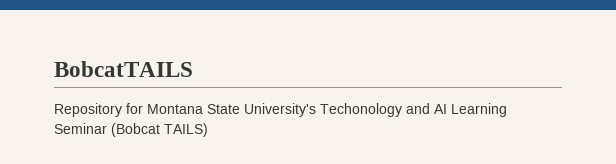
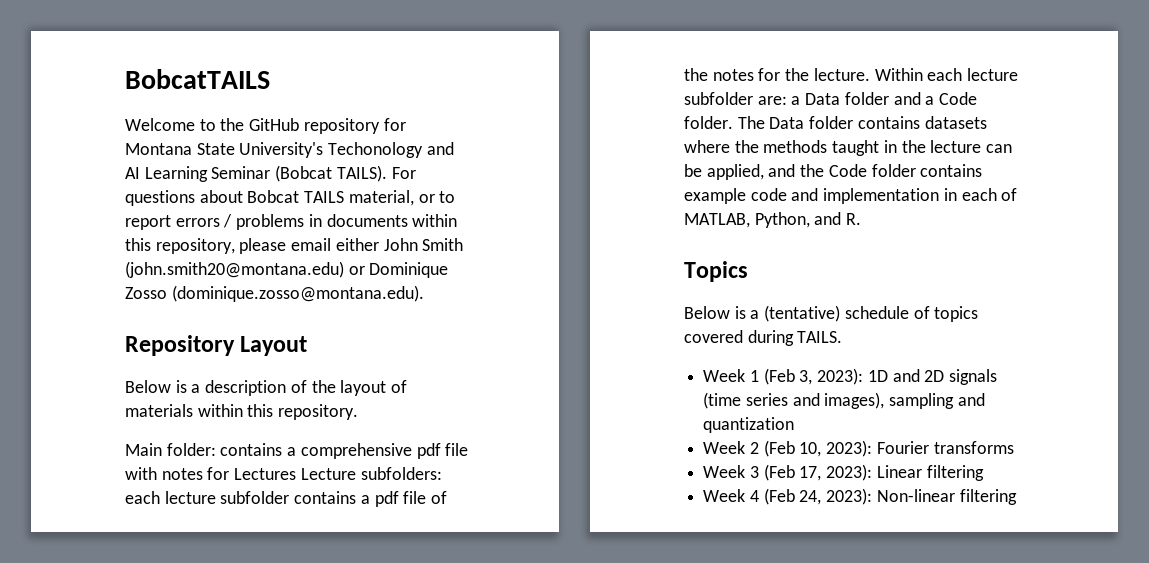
[54,103,122,117] Repository -> [125,118,380,134] Welcome to the GitHub repository
[164,123,208,137] TAILS) -> [336,165,416,182] [125,190,456,206] [125,214,458,230] [125,238,464,254] [125,261,449,278] [125,285,424,302] [125,335,308,356] [125,380,408,396] [125,404,359,420] [125,443,469,459] [125,467,442,480] [125,491,448,507] [684,68,1019,81] [684,92,978,105] [684,116,987,129] [684,140,1013,156] [684,164,983,180] [684,188,1018,204] [684,212,862,228] [684,261,748,282] [684,305,979,322] [684,330,843,346] [703,368,998,385] [703,392,985,409] [703,417,795,433] [703,440,1014,457] [703,464,984,481] [703,488,1017,505] TAILS). For questions about Bobcat TAILS material, or to report errors / problems in documents within this repository, please email either John Smith (john.smith20@montana.edu) or Dominique Zosso (dominique.zosso@montana.edu). // Repository Layout // Below is a description of the layout of materials within this repository. // Main folder: contains a comprehensive pdf file with notes for Lectures Lecture subfolders: each lecture subfolder contains a pdf file of the notes for the lecture. Within each lecture subfolder are: a Data folder and a Code folder. The Data folder contains datasets where the methods taught in the lecture can be applied, and the Code folder contains example code and implementation in each of MATLAB, Python, and R. // Topics // Below is a (tentative) schedule of topics covered during TAILS. // Week 1 (Feb 3, 2023): 1D and 2D signals (time series and images), sampling and quantization // Week 2 (Feb 10, 2023): Fourier transforms // Week 3 (Feb 17, 2023): Linear filtering // Week 4 (Feb 24, 2023): Non-linear filtering

